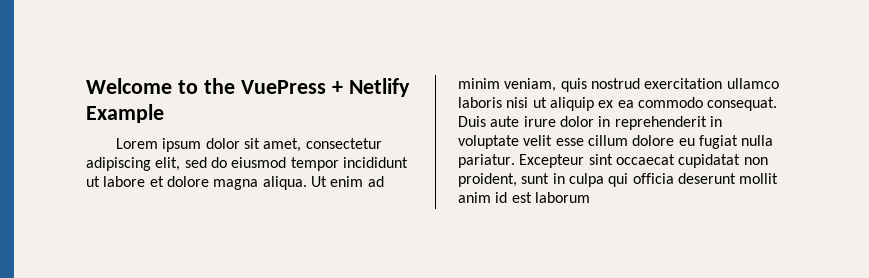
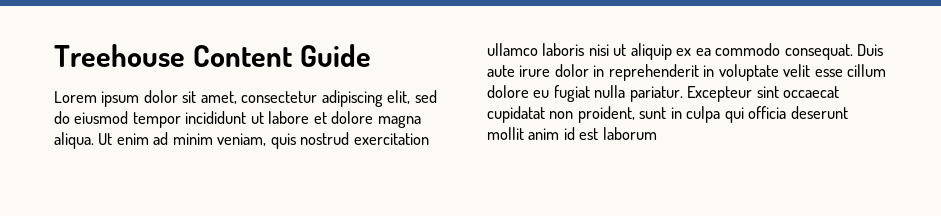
[86,78,410,97] [86,104,164,123] Welcome to the VuePress + Netlify Example -> [54,44,372,67] Treehouse Content Guide

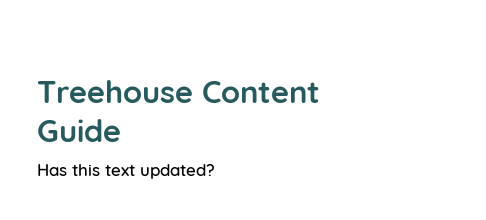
[54,90,437,107] [54,111,421,128] [54,132,429,149] [487,43,884,60] [487,64,887,81] [487,85,840,102] [487,106,848,123] [487,127,657,140] Lorem ipsum dolor sit amet, consectetur adipiscing elit, sed do eiusmod tempor incididunt ut labore et dolore magna aliqua. Ut enim ad minim veniam, quis nostrud exercitation ullamco laboris nisi ut aliquip ex ea commodo consequat. Duis aute irure dolor in reprehenderit in voluptate velit esse cillum dolore eu fugiat nulla pariatur. Excepteur sint occaecat cupidatat non proident, sunt in culpa qui officia deserunt mollit anim id est laborum -> [37,164,215,179] Has this text updated?

